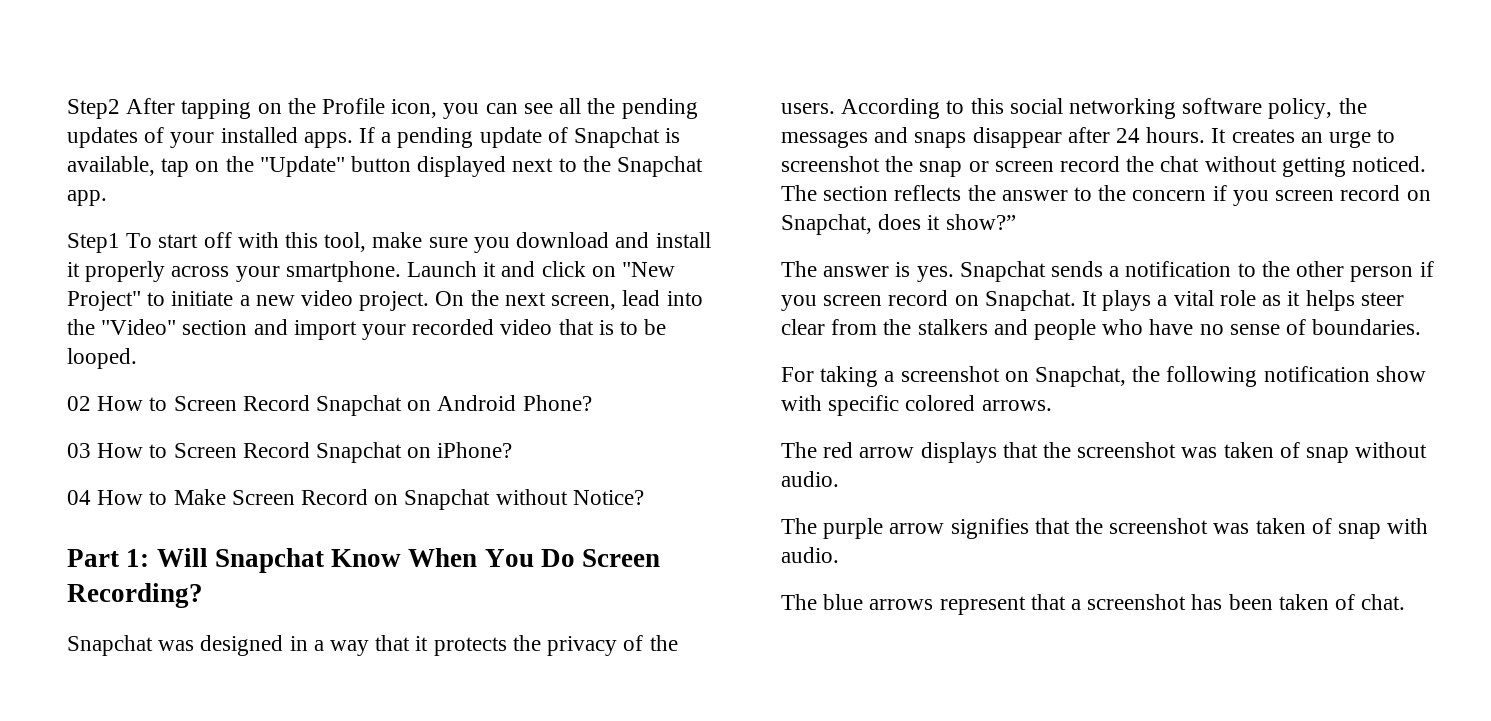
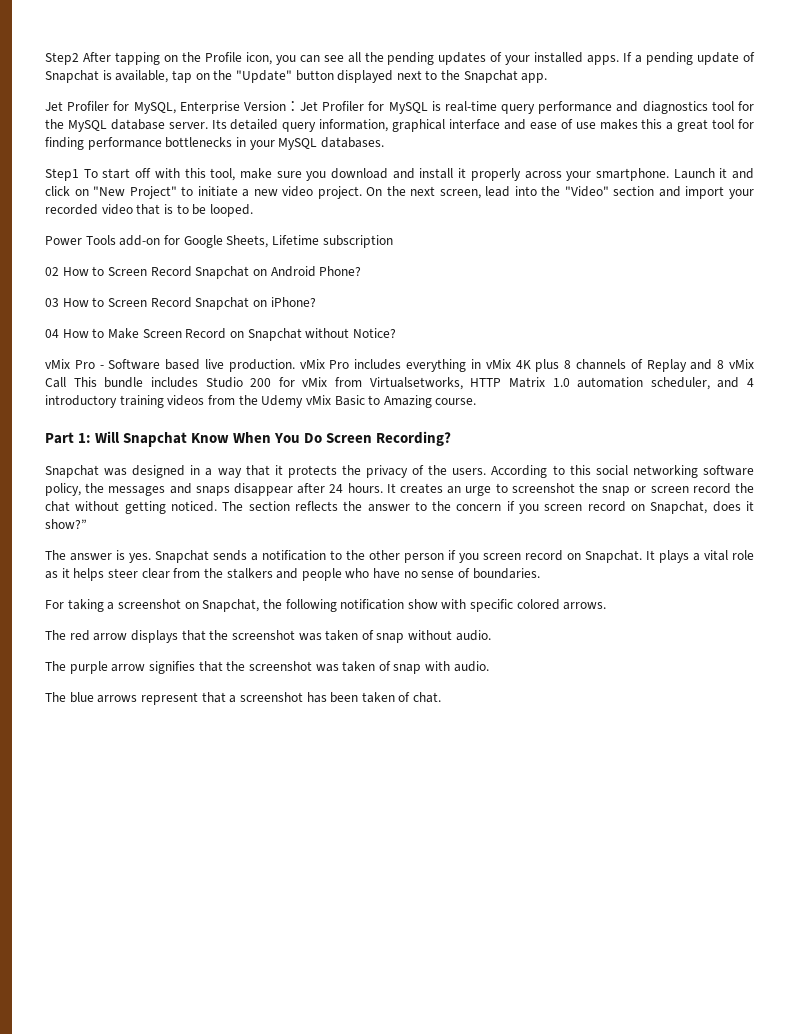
(107, 198) none -> [45,101,754,114] [45,119,755,132] [45,137,384,150] // Jet Profiler for MySQL, Enterprise Version：Jet Profiler for MySQL is real-time query performance and diagnostics tool for the MySQL database server. Its detailed query information, graphical interface and ease of use makes this a great tool for finding performance bottlenecks in your MySQL databases.
(137, 358) none -> [45,235,393,248] // Power Tools add-on for Google Sheets, Lifetime subscription
(644, 497) none -> [45,359,755,372] [45,377,754,390] [45,395,477,408] // vMix Pro - Software based live production. vMix Pro includes everything in vMix 4K plus 8 channels of Replay and 8 vMix Call This bundle includes Studio 200 for vMix from Virtualsetworks, HTTP Matrix 1.0 automation scheduler, and 4 introductory training videos from the Udemy vMix Basic to Amazing course.

